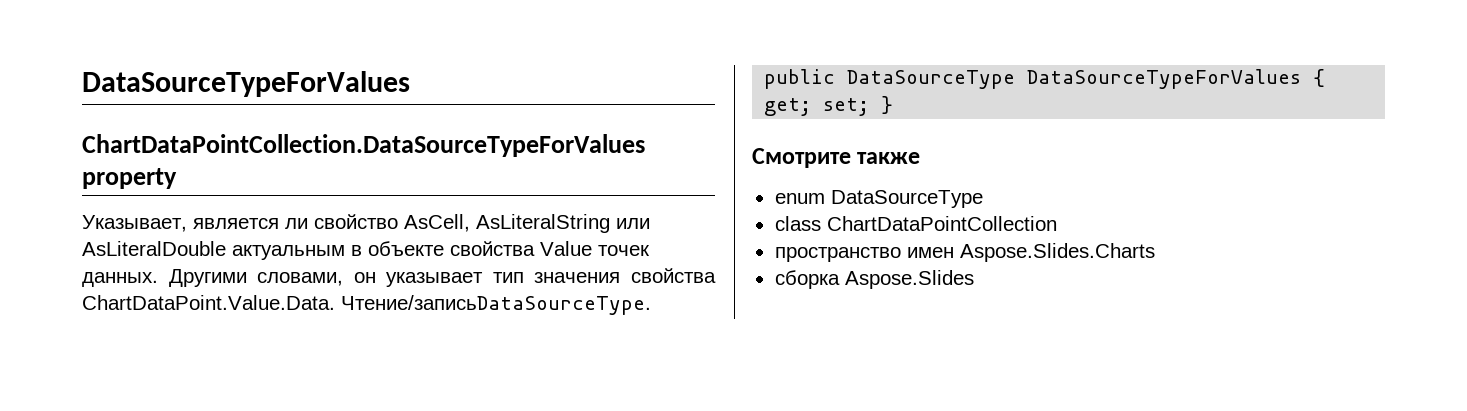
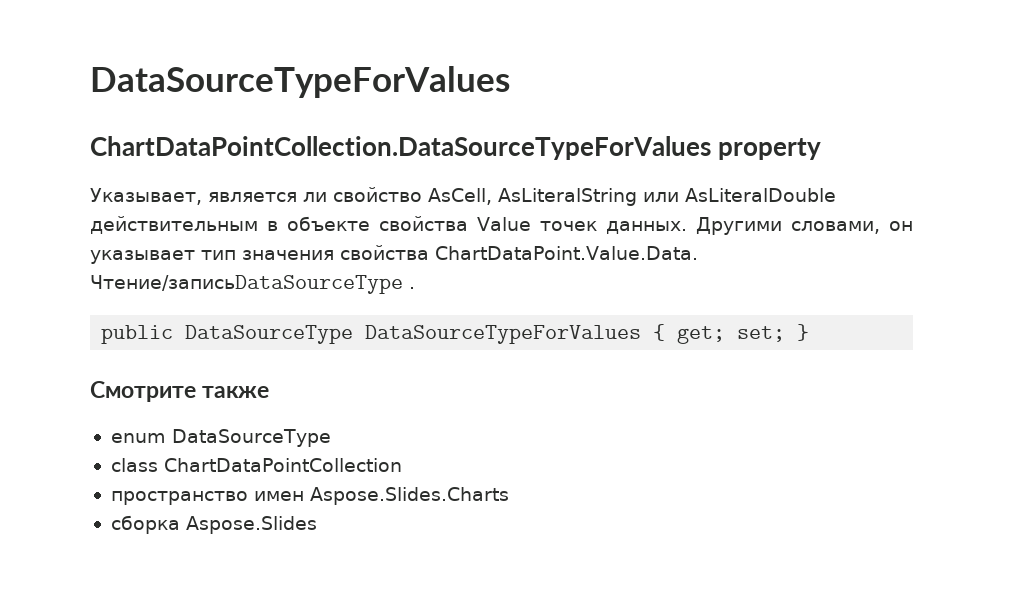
[232,245,345,260] актуальным -> [90,216,258,234] действительным
[341,295,651,315] Чтение/записьDataSourceType. -> [90,275,415,294] Чтение/записьDataSourceType .

